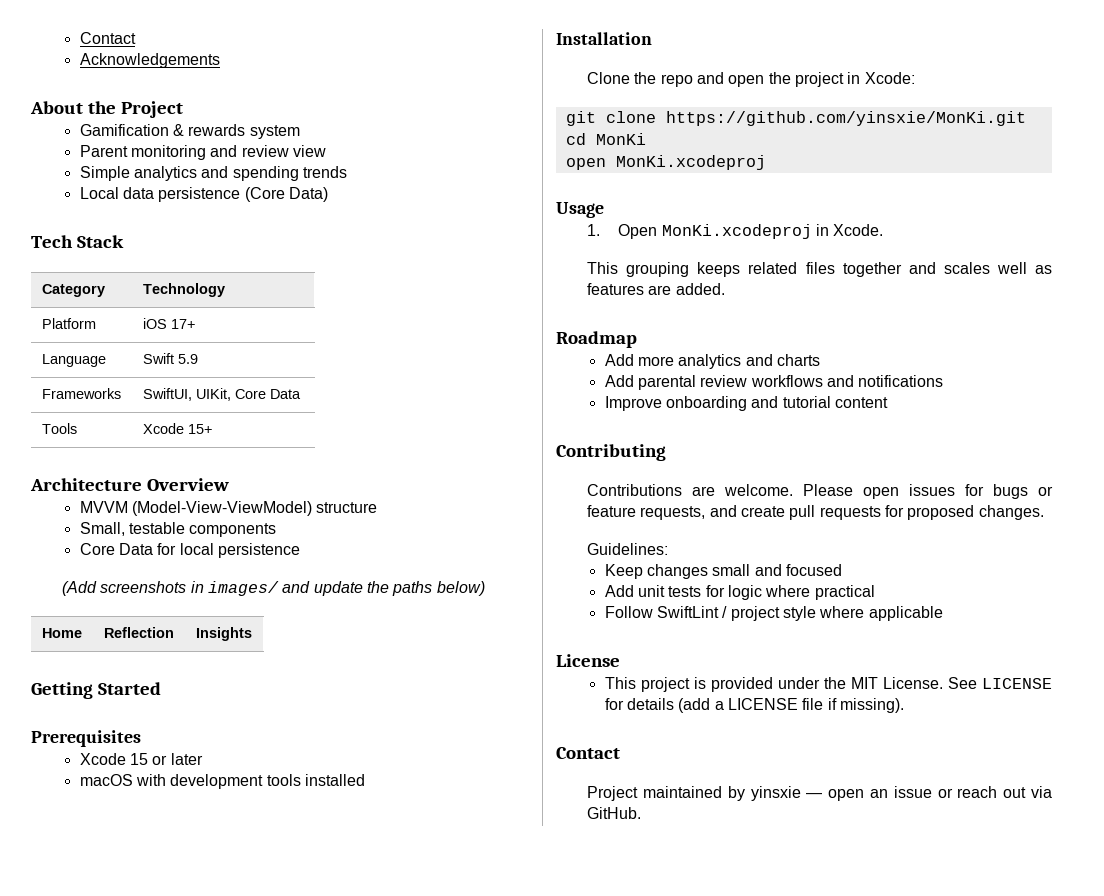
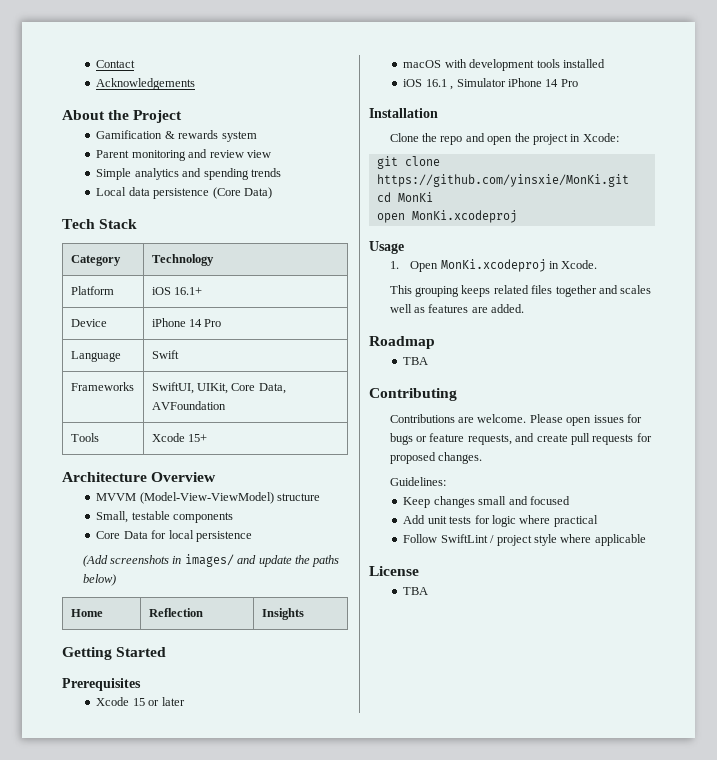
[170,319,195,329] 17+ -> [173,287,202,295] [70,319,107,327] [151,318,222,327] 16.1+ // Device | iPhone 14 Pro
[177,354,198,364] 5.9 -> (179, 354) none
[269,389,301,399] Data -> [258,383,286,394] [151,401,226,410] Data, AVFoundation
(365, 780) none -> [403,78,578,90] // iOS 16.1 , Simulator iPhone 14 Pro
[604,354,820,369] [604,375,944,390] [604,396,888,411] Add more analytics and charts // Add parental review workflows and notifications // Improve onboarding and tutorial content -> [403,357,429,365] TBA
[604,677,1052,692] [604,698,904,713] [556,747,620,759] [587,786,1052,801] [587,807,642,819] This project is provided under the MIT License. See LICENSE for details (add a LICENSE file if missing). // Contact // Project maintained by yinsxie — open an issue or reach out via GitHub. -> [403,587,429,595] TBA

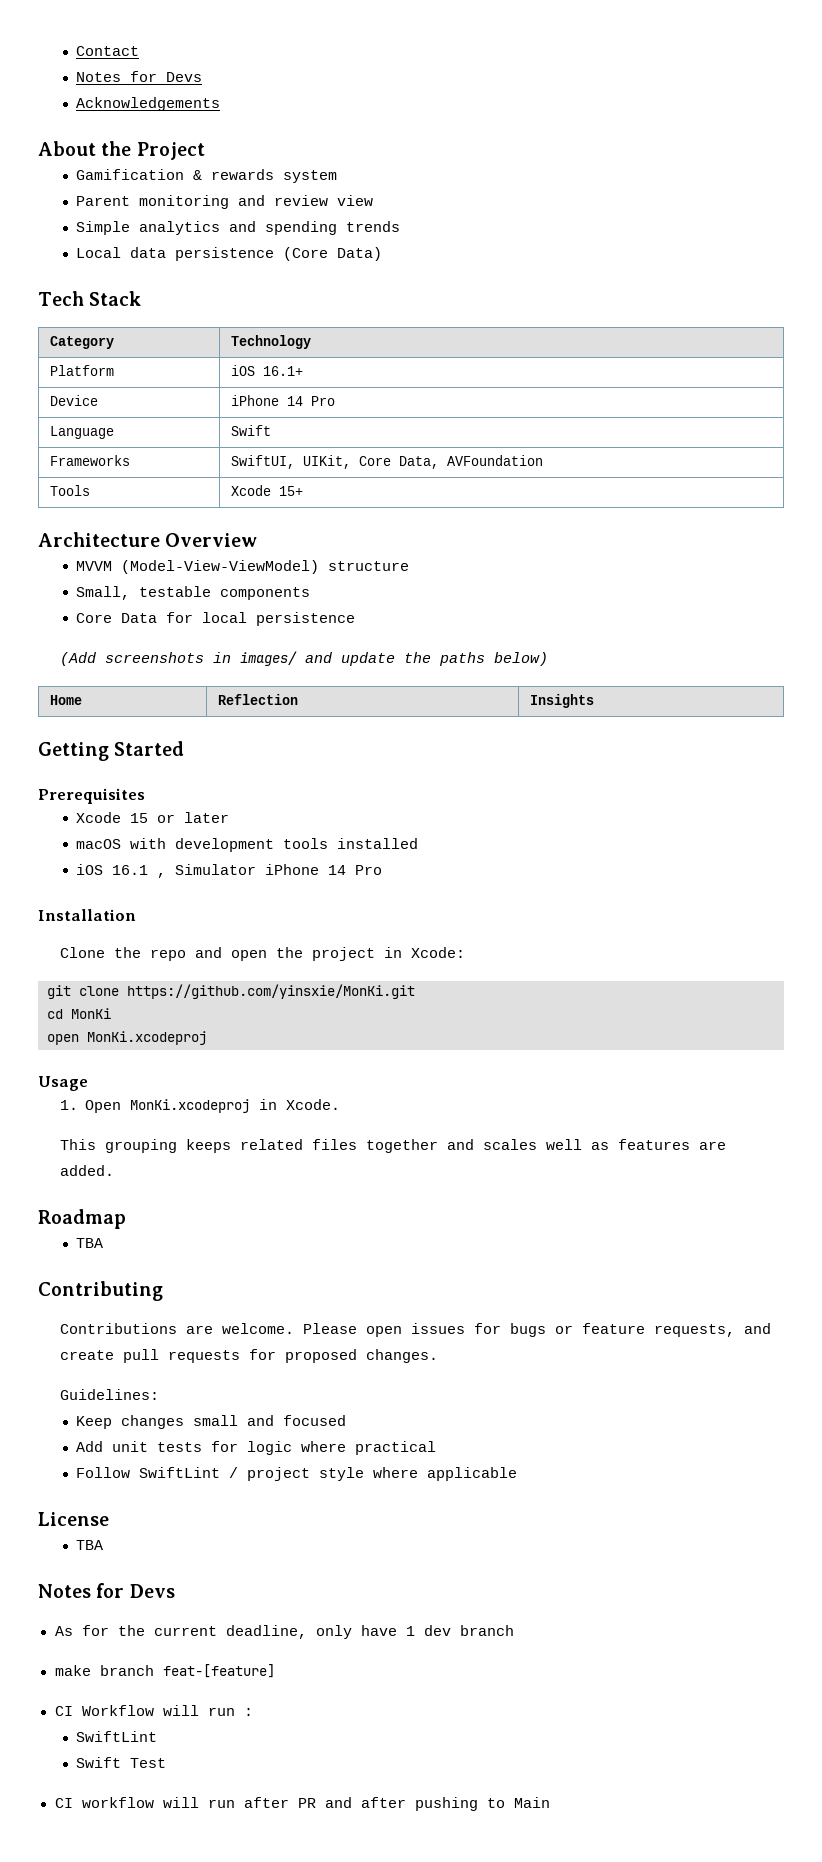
(136, 64) none -> [76,71,203,82] // Notes for Devs
(429, 591) none -> [38,1583,175,1598] [54,1625,514,1639] [54,1664,275,1678] [54,1705,253,1716] [76,1731,158,1742] [76,1757,167,1768] [54,1797,550,1811] // Notes for Devs // As for the current deadline, only have 1 dev branch // make branch feat-[feature] // CI Workflow will run : // SwiftLint // Swift Test // CI workflow will run after PR and after pushing to Main

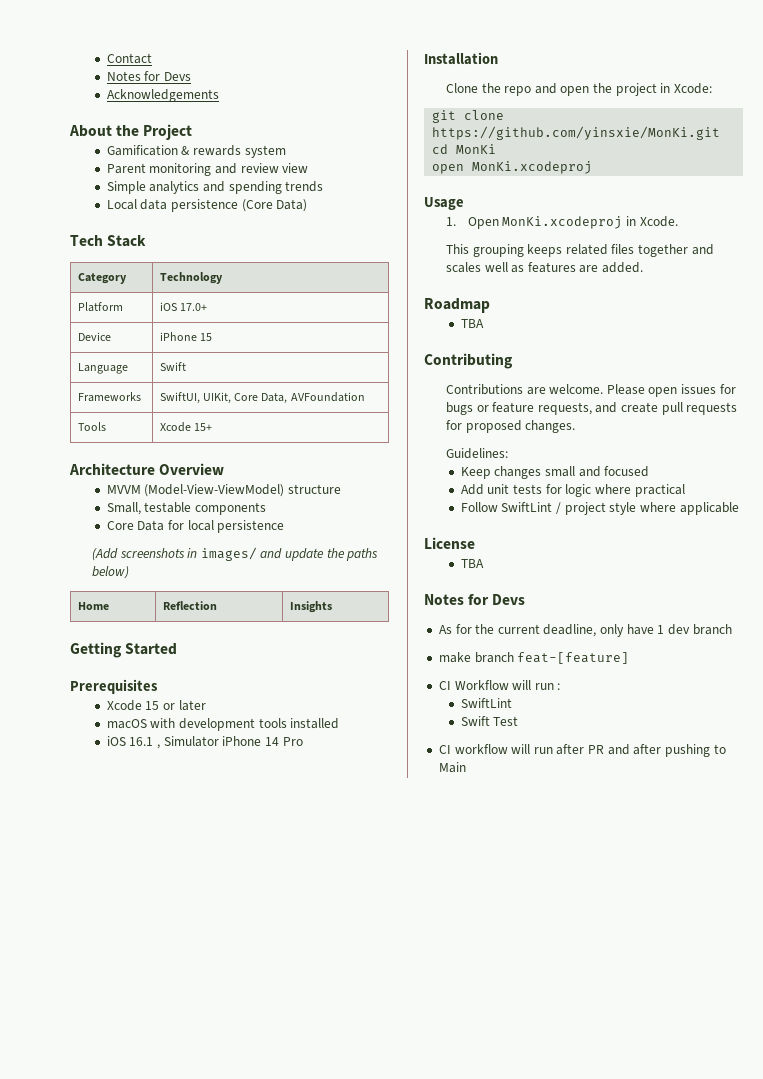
[262,366,303,376] 16.1+ -> [180,303,208,311] 17.0+
[286,396,335,406] 14 Pro -> [200,333,213,341] 15

